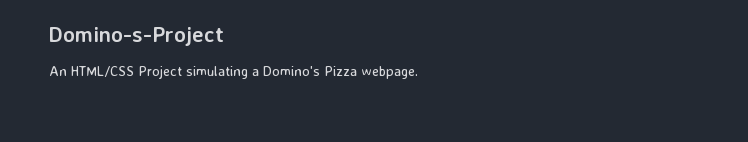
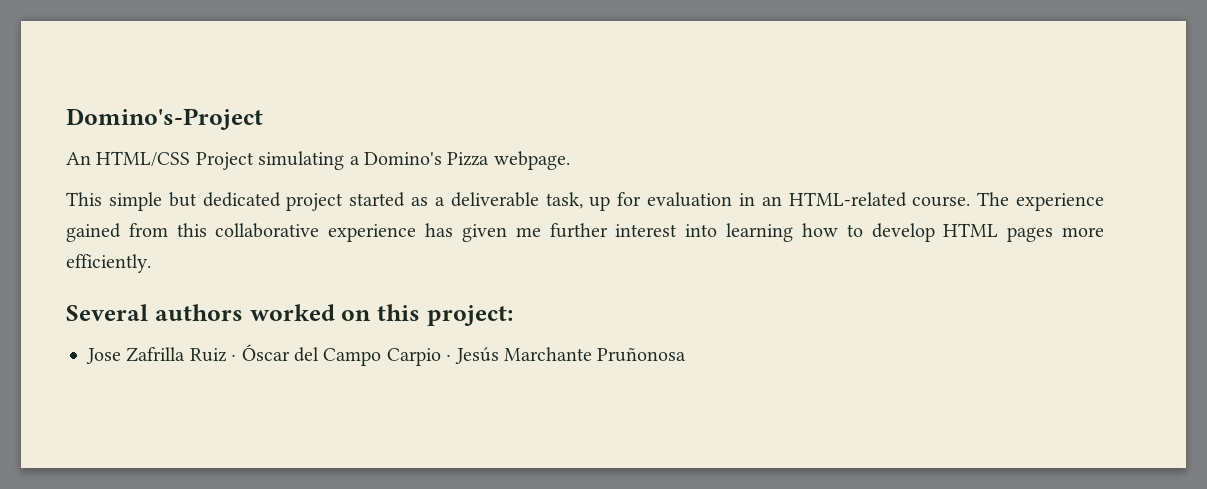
[49,27,224,46] Domino-s-Project -> [66,108,263,130] Domino's-Project
(418, 72) none -> [66,192,1105,211] [66,223,1105,242] [66,254,151,273] [66,304,513,326] [86,344,687,366] // This simple but dedicated project started as a deliverable task, up for evaluation in an HTML-related course. The experience gained from this collaborative experience has given me further interest into learning how to develop HTML pages more efficiently. // Several authors worked on this project: // Jose Zafrilla Ruiz · Óscar del Campo Carpio · Jesús Marchante Pruñonosa

